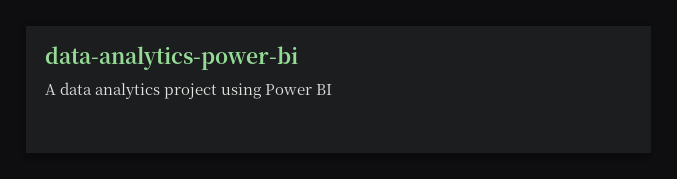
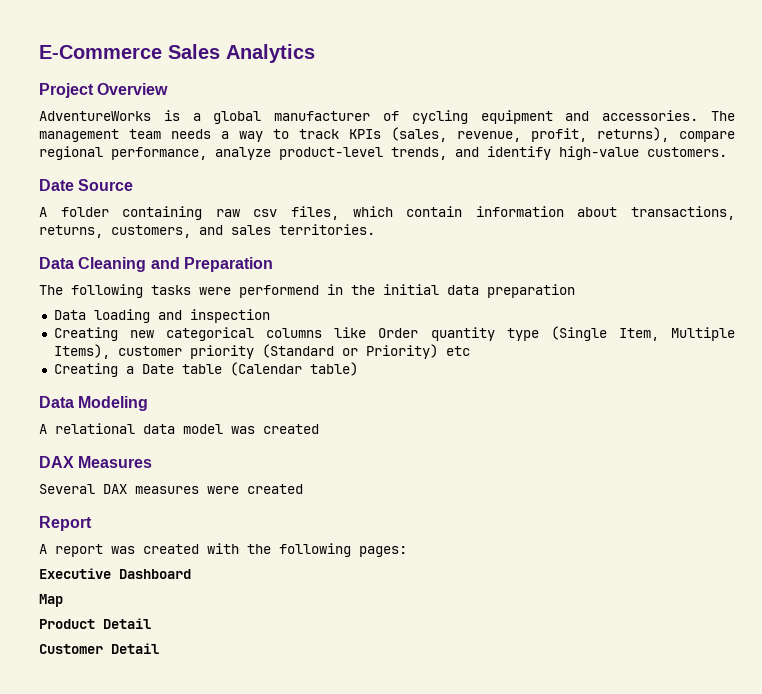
[45,46,298,70] [45,82,333,99] data-analytics-power-bi // A data analytics project using Power BI -> [39,44,315,63] [39,83,169,98] [39,110,735,124] [39,127,735,142] [39,146,727,160] [39,179,134,191] [39,206,736,220] [39,224,375,238] [39,257,273,272] [39,284,575,298] [53,309,270,323] [53,326,735,341] [53,344,470,359] [53,362,358,377] [39,396,149,411] [39,423,319,434] [39,456,153,468] [39,484,303,494] [39,516,92,531] [39,543,407,557] [39,568,191,579] [39,594,63,607] [39,618,151,629] [39,643,159,654] E-Commerce Sales Analytics // Project Overview // AdventureWorks is a global manufacturer of cycling equipment and accessories. The management team needs a way to track KPIs (sales, revenue, profit, returns), compare regional performance, analyze product-level trends, and identify high-value customers. // Date Source // A folder containing raw csv files, which contain information about transactions, returns, customers, and sales territories. // Data Cleaning and Preparation // The following tasks were performend in the initial data preparation // Data loading and inspection // Creating new categorical columns like Order quantity type (Single Item, Multiple Items), customer priority (Standard or Priority) etc // Creating a Date table (Calendar table) // Data Modeling // A relational data model was created // DAX Measures // Several DAX measures were created // Report // A report was created with the following pages: // Executive Dashboard // Map // Product Detail // Customer Detail

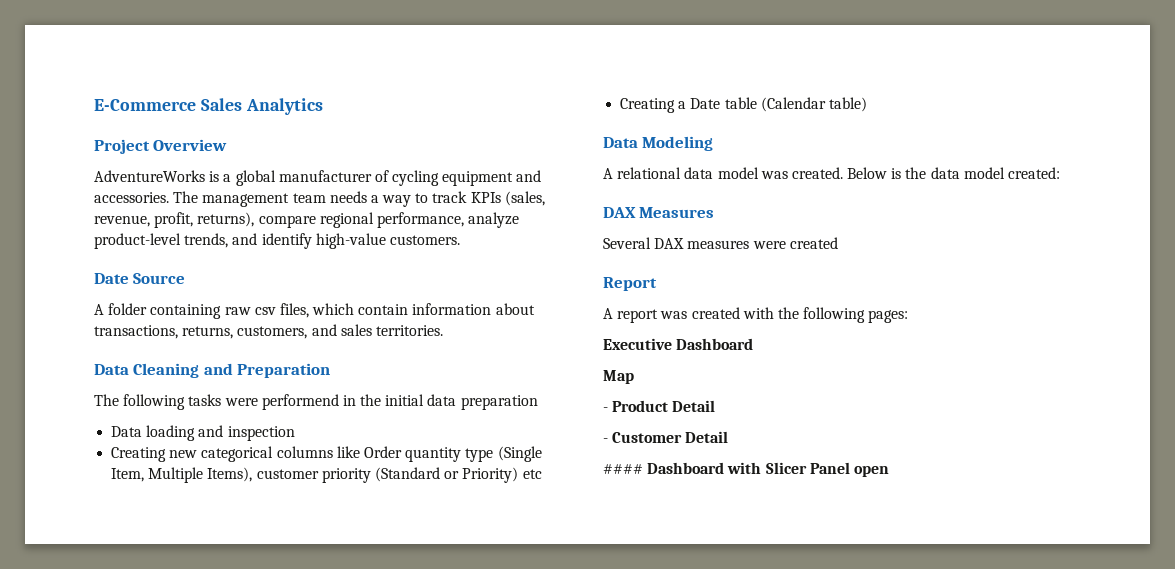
[263,424,319,434] created -> [791,167,1061,179] created. Below is the data model created:
(63, 600) none -> [603,407,608,412] -
(151, 623) none -> [603,438,608,443] -
(159, 648) none -> [603,462,889,477] // #### Dashboard with Slicer Panel open

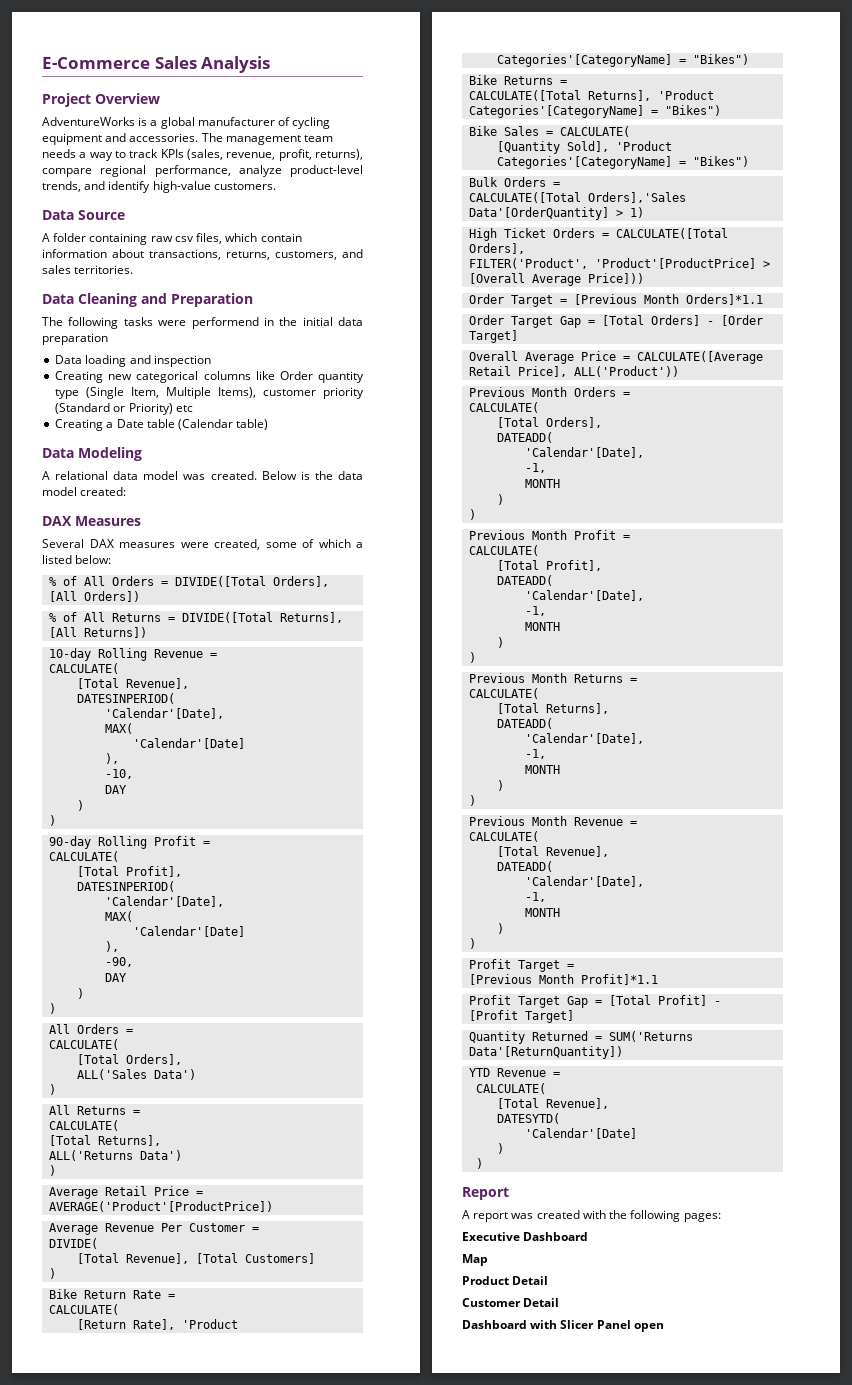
[245,98,323,115] Analytics -> [201,56,271,73] Analysis
[94,273,129,284] Date -> [42,210,74,220] Data
[789,237,838,249] created -> [214,539,363,550] [42,555,112,564] [49,576,330,587] [49,591,141,602] [49,612,344,623] [49,627,148,638] [49,648,218,661] [49,663,120,674] [77,678,190,689] [77,693,176,704] [105,708,225,719] [105,723,134,734] [133,738,246,749] [105,753,120,764] [105,769,134,779] [105,785,128,794] [77,800,85,811] [49,815,57,826] [49,836,211,849] [49,851,120,862] [77,866,183,877] [77,881,176,892] [105,896,225,907] [105,911,134,922] [133,926,246,937] [105,941,120,952] [105,957,134,967] [105,973,128,982] [77,988,85,999] [49,1003,57,1014] [49,1024,134,1034] [49,1039,120,1050] [77,1054,183,1065] [77,1069,197,1080] [49,1084,57,1095] [49,1105,141,1115] [49,1120,120,1131] [49,1135,162,1146] [49,1150,183,1161] [49,1165,57,1176] [49,1186,204,1199] [49,1201,274,1212] [49,1223,260,1235] [49,1238,99,1249] [77,1253,316,1264] [49,1268,57,1279] [49,1289,176,1299] [49,1304,120,1315] [77,1319,239,1330] [497,54,750,67] [469,75,568,85] [469,90,715,101] [469,105,722,118] [469,126,631,137] [497,141,673,154] [497,156,750,169] [469,177,561,187] [469,192,687,203] [469,207,645,220] [469,228,729,241] [469,243,526,254] [469,258,771,269] [469,273,645,286] [469,294,764,307] [469,315,764,328] [469,330,519,343] [469,351,764,364] [469,366,680,377] [469,387,631,397] [469,402,540,413] [497,417,603,428] [497,432,554,443] [525,447,645,458] [525,463,547,473] [525,479,561,488] [497,494,505,505] [469,509,477,520] [469,530,631,540] [469,545,540,556] [497,560,603,571] [497,575,554,586] [525,590,645,601] [525,606,547,616] [525,622,561,631] [497,637,505,648] [469,652,477,663] [469,673,638,683] [469,688,540,699] [497,703,610,714] [497,718,554,729] [525,733,645,744] [525,749,547,759] [525,765,561,774] [497,780,505,791] [469,795,477,806] [469,816,638,826] [469,831,540,842] [497,846,610,857] [497,861,554,872] [525,876,645,887] [525,892,547,902] [525,908,561,917] [497,923,505,934] [469,938,477,949] [469,959,575,972] [469,974,659,985] [469,995,722,1008] [469,1010,575,1023] [469,1031,694,1044] [469,1046,624,1059] [469,1068,561,1077] [476,1083,547,1094] [497,1098,610,1109] [497,1113,561,1124] [525,1128,638,1139] [497,1143,505,1154] [476,1158,484,1169] created, some of which a listed below: // % of All Orders = DIVIDE([Total Orders], [All Orders]) // % of All Returns = DIVIDE([Total Returns], [All Returns]) // 10-day Rolling Revenue = // CALCULATE( // [Total Revenue], // DATESINPERIOD( // 'Calendar'[Date], // MAX( // 'Calendar'[Date] // ), // -10, // DAY // ) // ) // 90-day Rolling Profit = // CALCULATE( // [Total Profit], // DATESINPERIOD( // 'Calendar'[Date], // MAX( // 'Calendar'[Date] // ), // -90, // DAY // ) // ) // All Orders = // CALCULATE( // [Total Orders], // ALL('Sales Data') // ) // All Returns = // CALCULATE( // [Total Returns], // ALL('Returns Data') // ) // Average Retail Price = AVERAGE('Product'[ProductPrice]) // Average Revenue Per Customer = // DIVIDE( // [Total Revenue], [Total Customers] // ) // Bike Return Rate = // CALCULATE( // [Return Rate], 'Product Categories'[CategoryName] = "Bikes") // Bike Returns = // CALCULATE([Total Returns], 'Product Categories'[CategoryName] = "Bikes") // Bike Sales = CALCULATE( // [Quantity Sold], 'Product Categories'[CategoryName] = "Bikes") // Bulk Orders = // CALCULATE([Total Orders],'Sales Data'[OrderQuantity] > 1) // High Ticket Orders = CALCULATE([Total Orders], // FILTER('Product', 'Product'[ProductPrice] > [Overall Average Price])) // Order Target = [Previous Month Orders]*1.1 // Order Target Gap = [Total Orders] - [Order Target] // Overall Average Price = CALCULATE([Average Retail Price], ALL('Product')) // Previous Month Orders = // CALCULATE( // [Total Orders], // DATEADD( // 'Calendar'[Date], // -1, // MONTH // ) // ) // Previous Month Profit = // CALCULATE( // [Total Profit], // DATEADD( // 'Calendar'[Date], // -1, // MONTH // ) // ) // Previous Month Returns = // CALCULATE( // [Total Returns], // DATEADD( // 'Calendar'[Date], // -1, // MONTH // ) // ) // Previous Month Revenue = // CALCULATE( // [Total Revenue], // DATEADD( // 'Calendar'[Date], // -1, // MONTH // ) // ) // Profit Target = // [Previous Month Profit]*1.1 // Profit Target Gap = [Total Profit] - [Profit Target] // Quantity Returned = SUM('Returns Data'[ReturnQuantity]) // YTD Revenue = // CALCULATE( // [Total Revenue], // DATESYTD( // 'Calendar'[Date] // ) // )
[603,407,608,412] - -> (488, 1260) none
[603,438,608,443] - -> (549, 1280) none
[603,464,643,474] #### -> (560, 1302) none

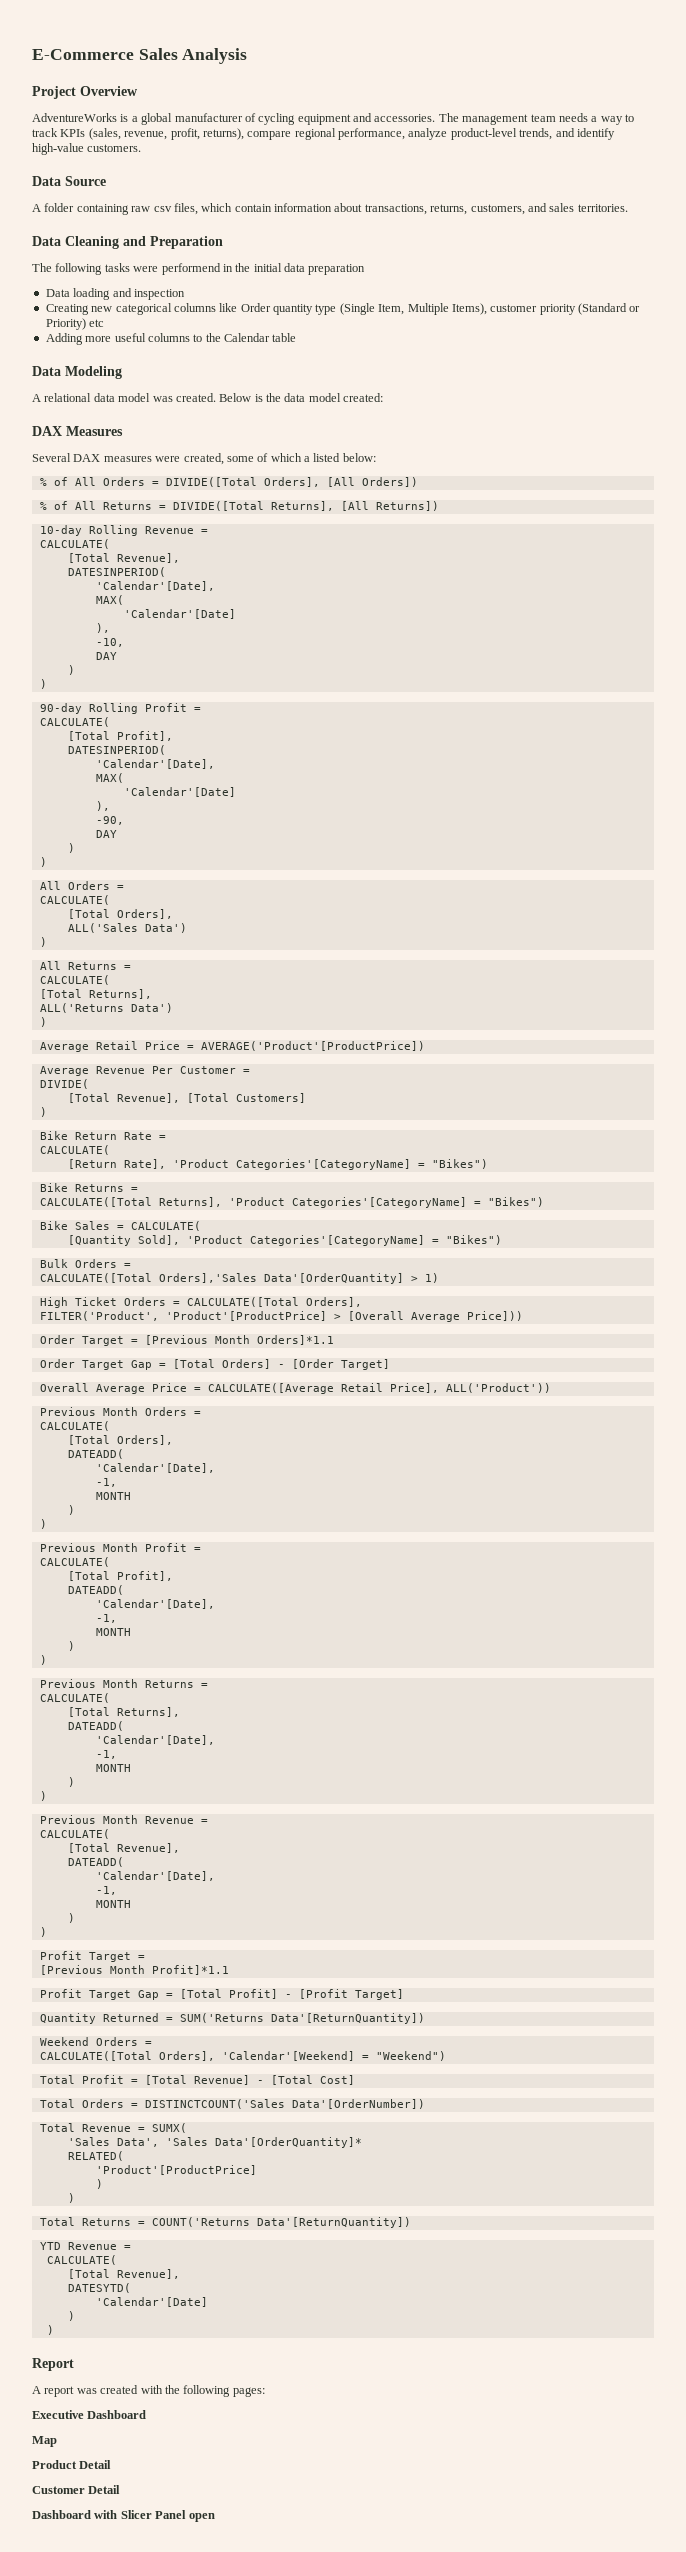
[55,419,144,431] Creating a Date -> [45,333,270,345] Adding more useful columns to the Calendar
[178,419,269,430] (Calendar table) -> (297, 337) none
(624, 1052) none -> [39,2037,152,2046] [39,2051,446,2061] [39,2075,355,2085] [39,2099,425,2109] [39,2123,187,2133] [67,2137,362,2148] [67,2151,124,2161] [95,2165,257,2175] [95,2179,103,2189] [67,2193,75,2203] [39,2217,411,2228] // Weekend Orders = // CALCULATE([Total Orders], 'Calendar'[Weekend] = "Weekend") // Total Profit = [Total Revenue] - [Total Cost] // Total Orders = DISTINCTCOUNT('Sales Data'[OrderNumber]) // Total Revenue = SUMX( // 'Sales Data', 'Sales Data'[OrderQuantity]* // RELATED( // 'Product'[ProductPrice] // ) // ) // Total Returns = COUNT('Returns Data'[ReturnQuantity])

